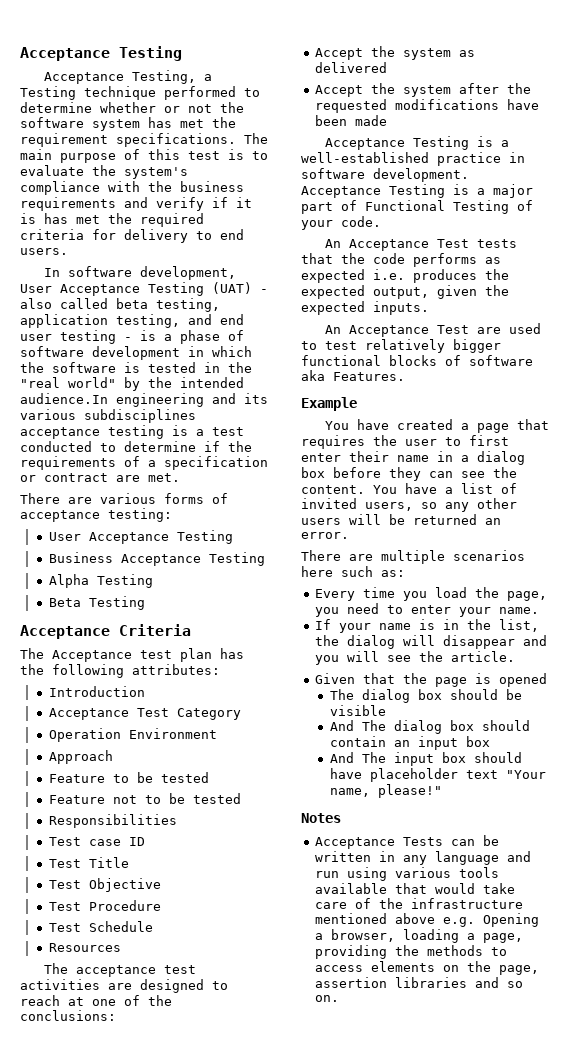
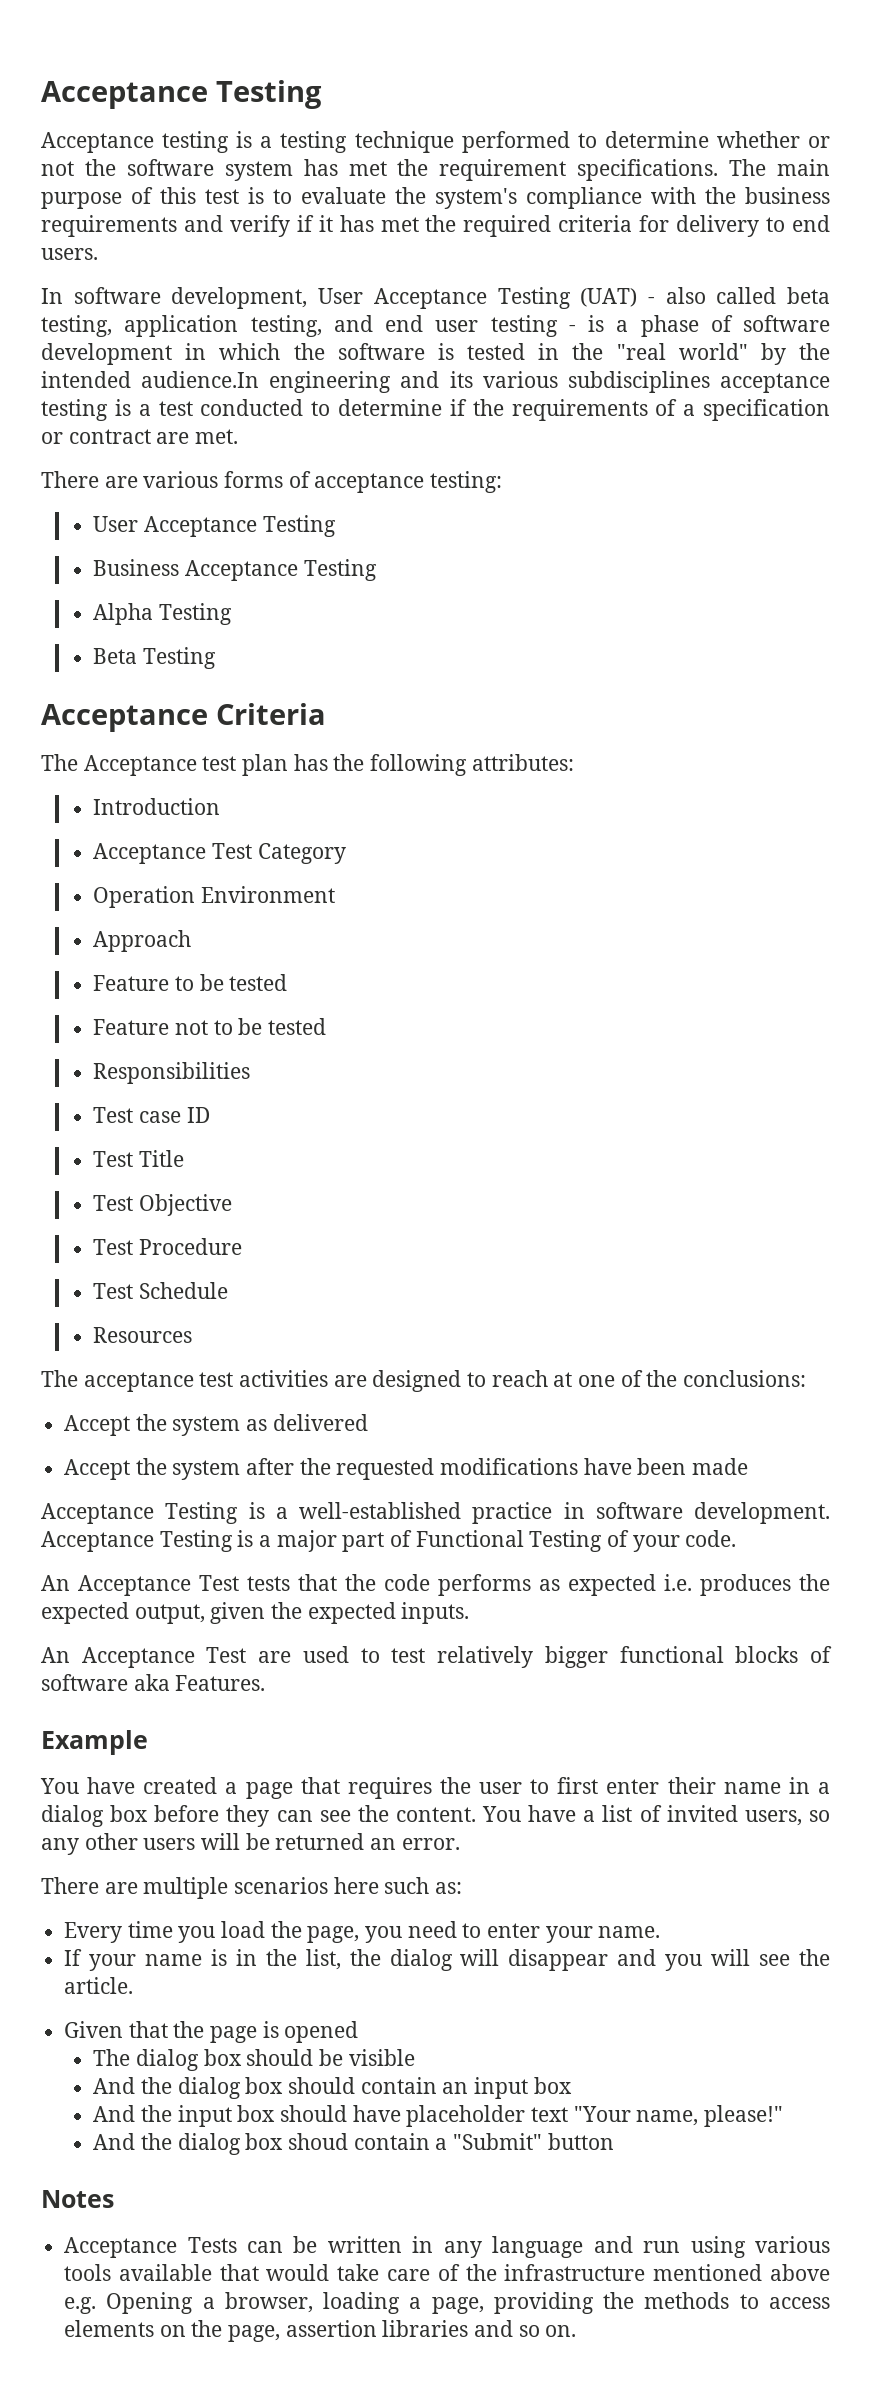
[131,70,212,84] [20,86,76,100] Testing, a Testing -> [162,131,348,153] testing is a testing
[20,213,36,224] is -> (333, 223) none
[361,720,386,731] The -> [140,2077,172,2094] the
[361,752,386,763] The -> [140,2105,172,2122] the
(442, 791) none -> [93,2133,614,2155] // And the dialog box shoud contain a "Submit" button

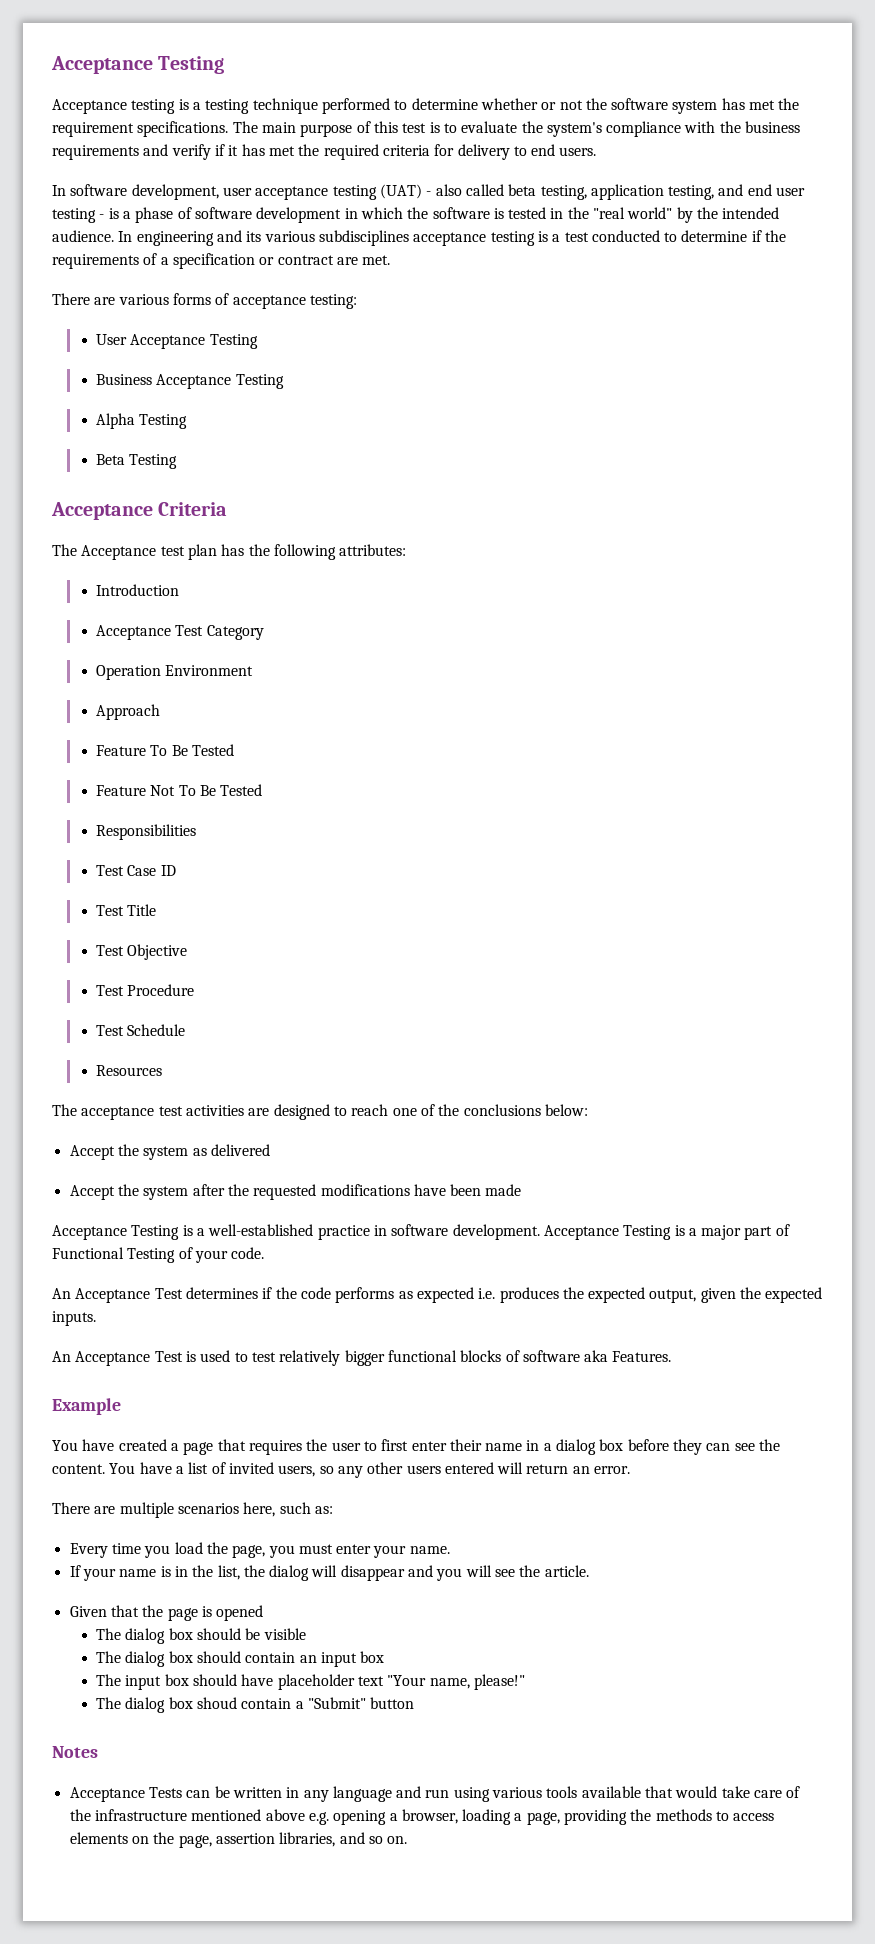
[318,287,571,309] User Acceptance Testing -> [222,185,377,200] user acceptance testing
[141,371,260,388] audience.In -> [52,230,133,242] audience. In
[174,974,288,991] [93,1018,326,1035] to be tested // Feature not to be tested -> [150,744,234,756] [96,784,263,796] To Be Tested // Feature Not To Be Tested
[138,1111,181,1123] case -> [127,865,157,876] Case
[553,1372,573,1387] at -> (389, 1110) none
[683,1370,807,1387] conclusions: -> [463,1104,588,1116] conclusions below:
[247,1574,337,1591] tests that -> [185,1287,273,1299] determines if
[258,1651,292,1663] are -> [185,1351,196,1362] is
[201,1833,365,1850] will be returned -> [444,1462,569,1474] entered will return
[333,1877,379,1894] here -> [243,1502,276,1517] here,
[407,1921,482,1938] need to -> [298,1544,333,1554] must
[93,2077,172,2094] And the -> [96,1651,122,1663] The
[93,2105,172,2122] And the -> [96,1674,122,1686] The
[93,2133,172,2150] And the -> [96,1697,122,1709] The
[106,2292,194,2314] Opening -> [333,1810,387,1825] opening
[382,2320,469,2337] libraries -> [279,1832,336,1847] libraries,

